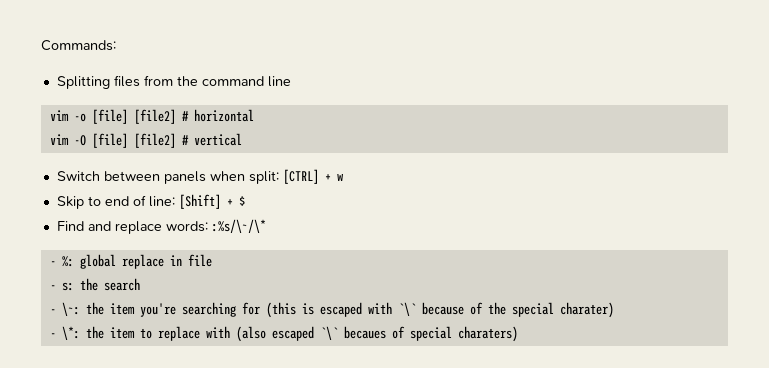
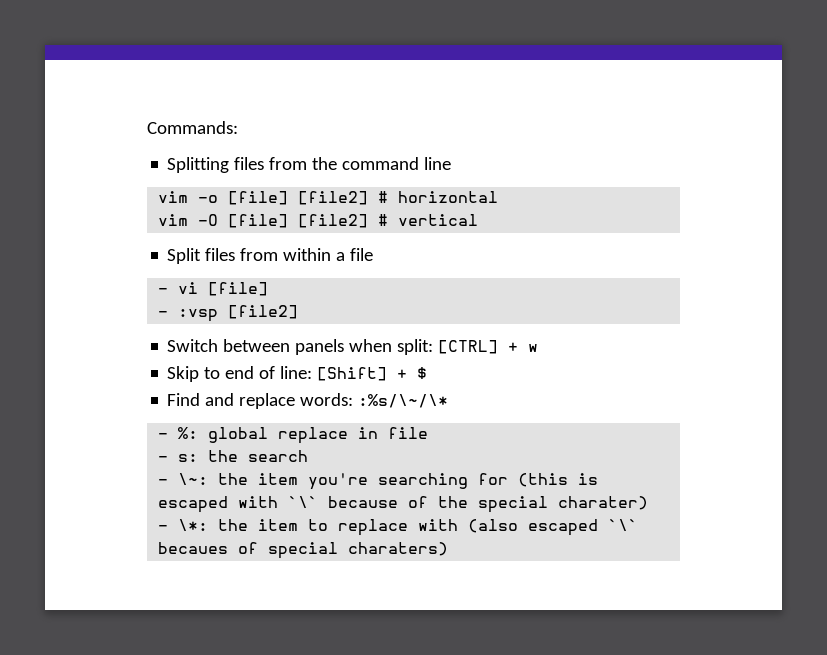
(242, 139) none -> [167,248,374,264] [158,282,269,296] [158,305,299,322] // Split files from within a file // - vi [file] // - :vsp [file2]

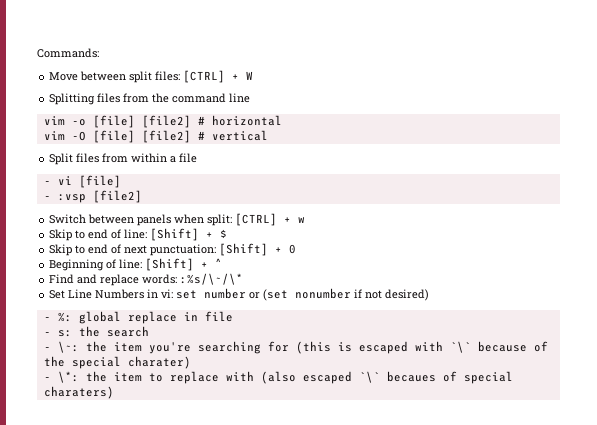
(238, 127) none -> [49,70,254,83] // Move between split files: [CTRL] + W
(428, 373) none -> [49,243,297,256] [49,258,223,271] // Skip to end of next punctuation: [Shift] + 0 // Beginning of line: [Shift] + ^
(449, 401) none -> [49,288,430,301] // Set Line Numbers in vi: set number or (set nonumber if not desired)

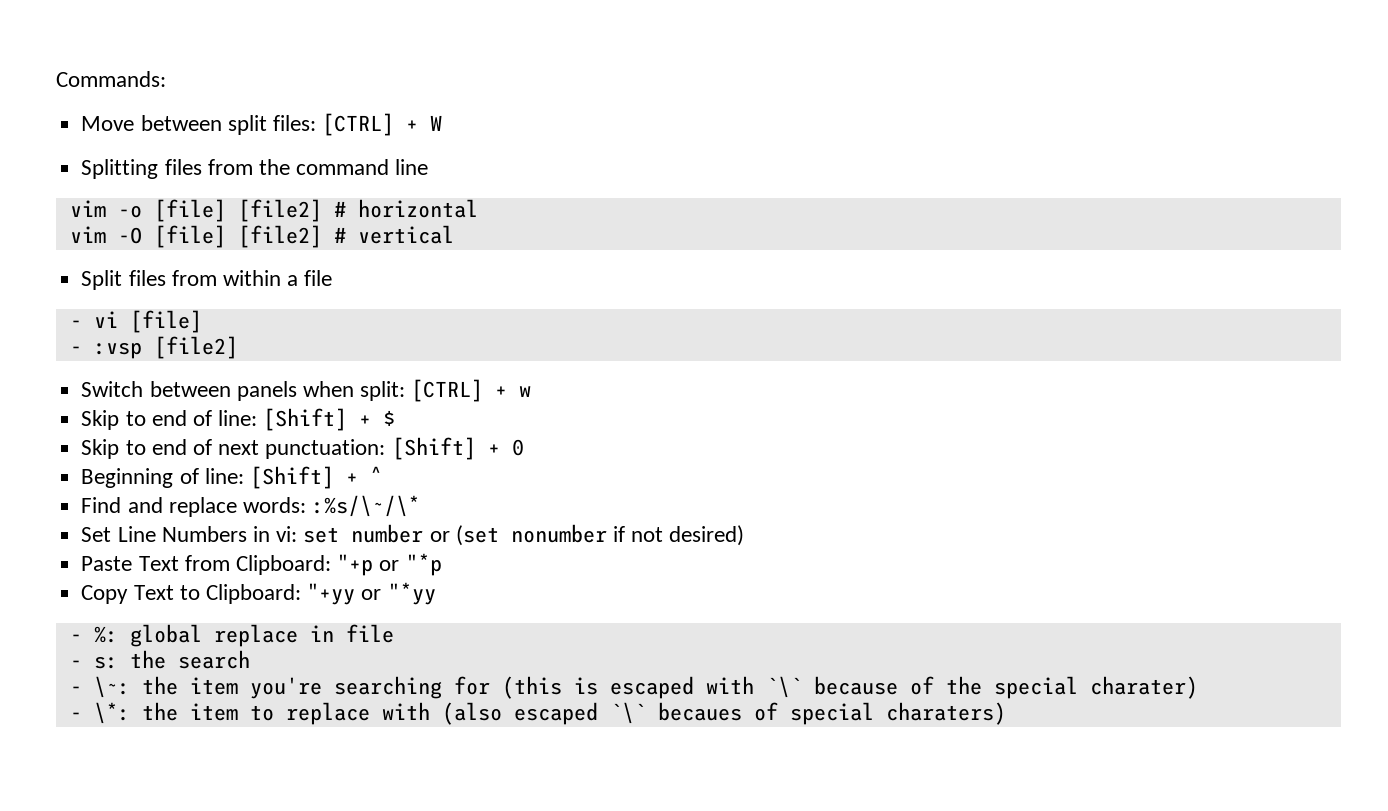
(430, 295) none -> [81,553,442,576] [81,582,436,605] // Paste Text from Clipboard: "+p or "*p // Copy Text to Clipboard: "+yy or "*yy

